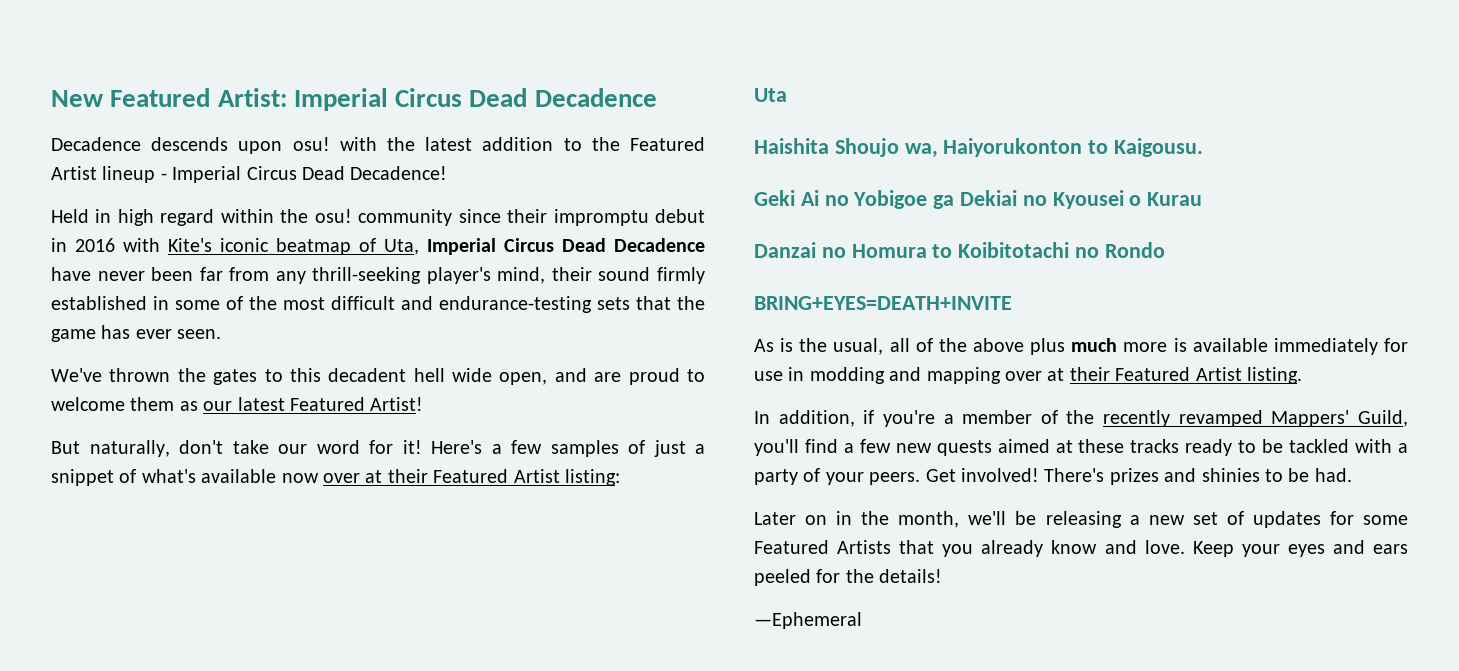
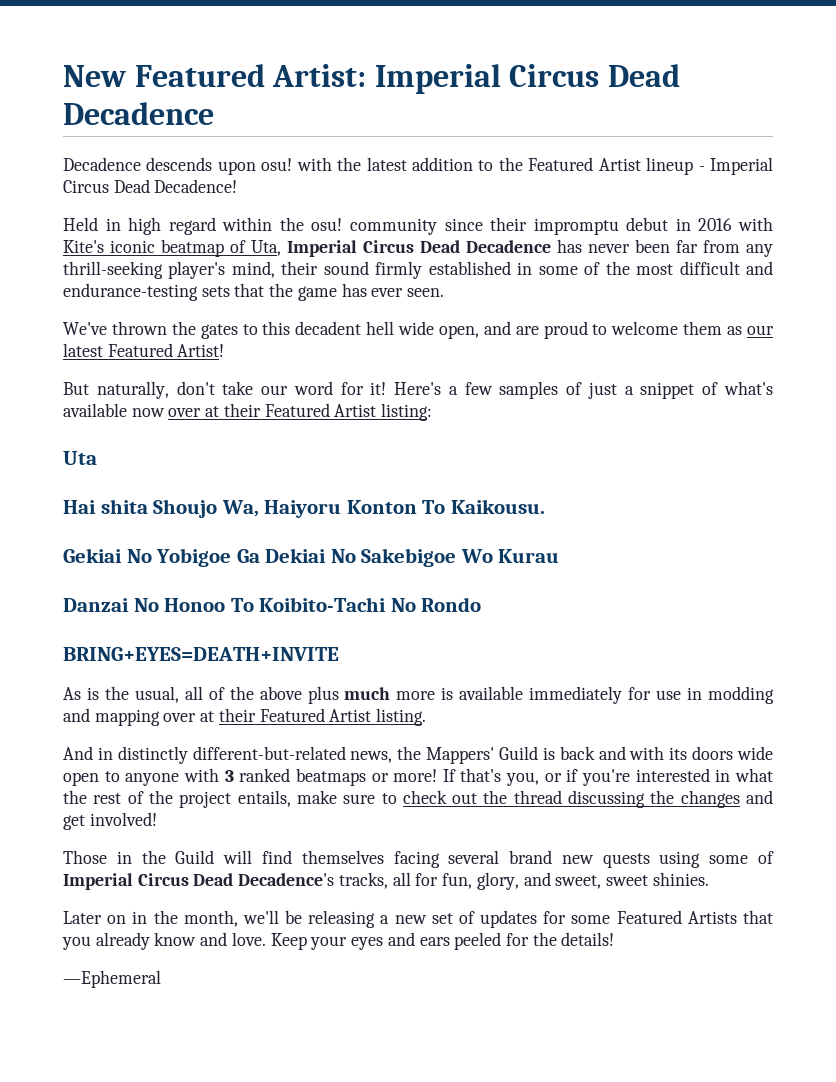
[51,267,91,281] have -> [557,239,582,253] has
[754,138,1204,158] [754,190,1203,209] [754,242,1100,258] Haishita Shoujo wa, Haiyorukonton to Kaigousu. // Geki Ai no Yobigoe ga Dekiai no Kyousei o Kurau // Danzai no Homura to Koibitotachi no -> [63,499,545,518] [63,548,560,567] [63,597,416,612] Hai shita Shoujo Wa, Haiyoru Konton To Kaikousu. // Gekiai No Yobigoe Ga Dekiai No Sakebigoe Wo Kurau // Danzai No Honoo To Koibito-Tachi No
[754,410,1408,427] [754,439,1408,456] [754,468,1352,485] In addition, if you're a member of the recently revamped Mappers' Guild, you'll find a few new quests aimed at these tracks ready to be tackled with a party of your peers. Get involved! There's prizes and shinies to be had. -> [63,746,773,764] [63,768,773,786] [63,790,773,808] [63,812,157,830] [63,850,775,868] [63,872,709,890] And in distinctly different-but-related news, the Mappers' Guild is back and with its doors wide open to anyone with 3 ranked beatmaps or more! If that's you, or if you're interested in what the rest of the project entails, make sure to check out the thread discussing the changes and get involved! // Those in the Guild will find themselves facing several brand new quests using some of Imperial Circus Dead Decadence's tracks, all for fun, glory, and sweet, sweet shinies.

